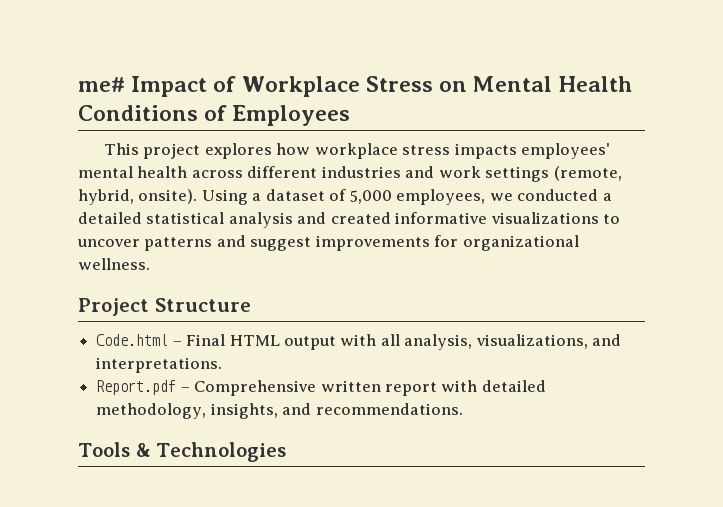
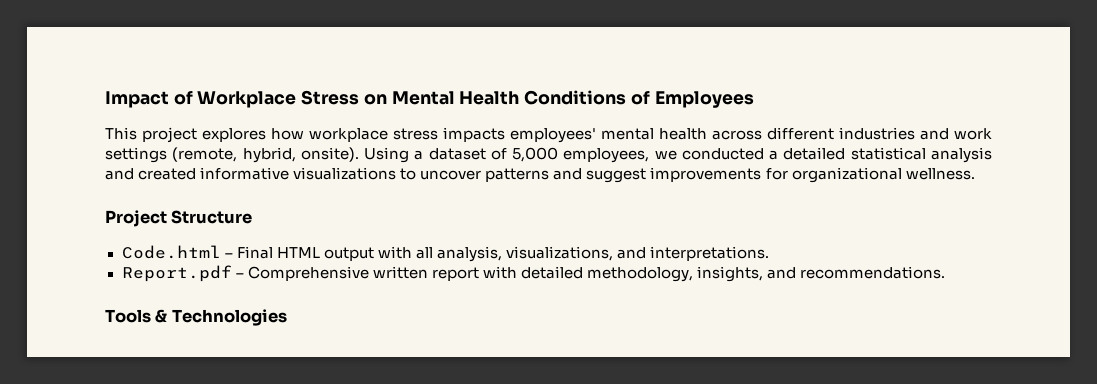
[78,77,125,92] me# -> (105, 99) none

